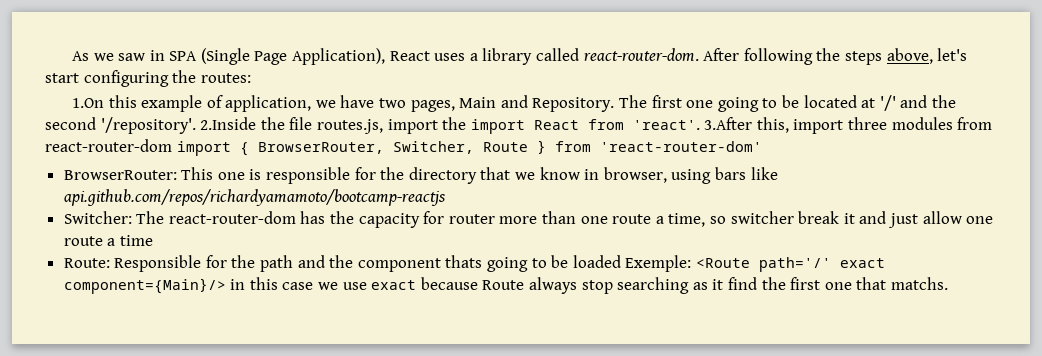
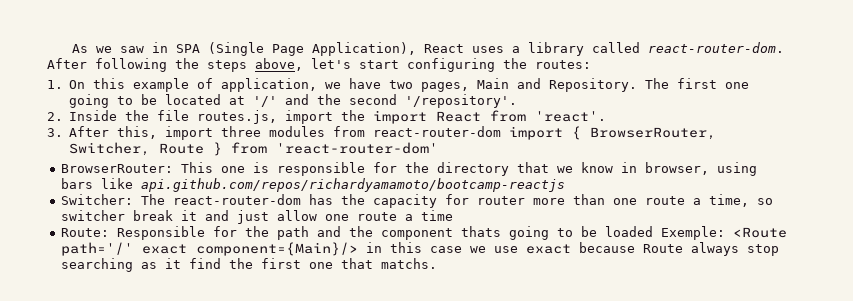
[71,98,104,108] 1.On -> [47,80,86,89] 1. On
[200,117,257,130] 2.Inside -> [47,110,118,121] // 2. Inside
[704,117,753,130] 3.After -> [47,126,110,137] // 3. After

